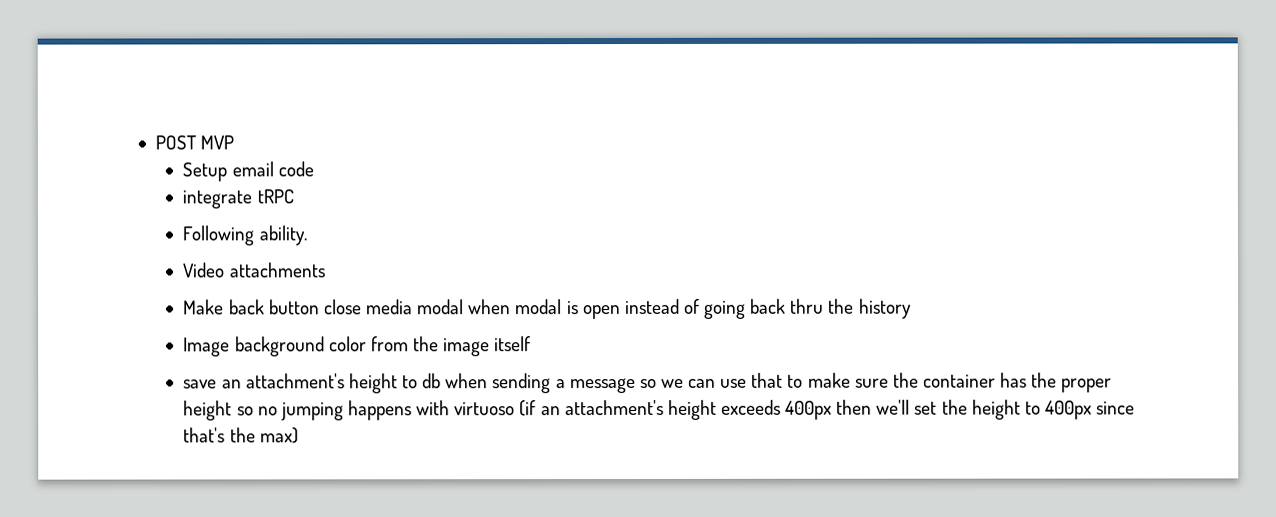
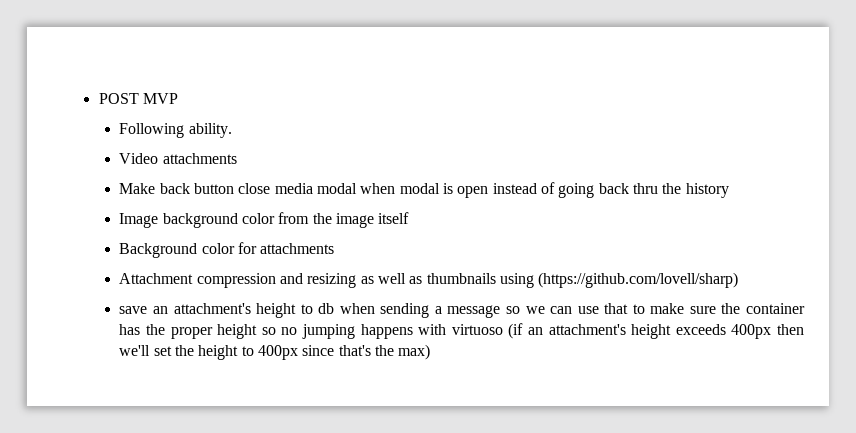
[182,161,314,182] [182,189,294,209] // Setup email code // integrate tRPC -> (178, 98) none
(532, 344) none -> [119,242,335,258] [119,272,739,288] // Background color for attachments // Attachment compression and resizing as well as thumbnails using (https://github.com/lovell/sharp)

